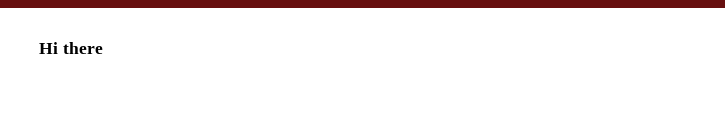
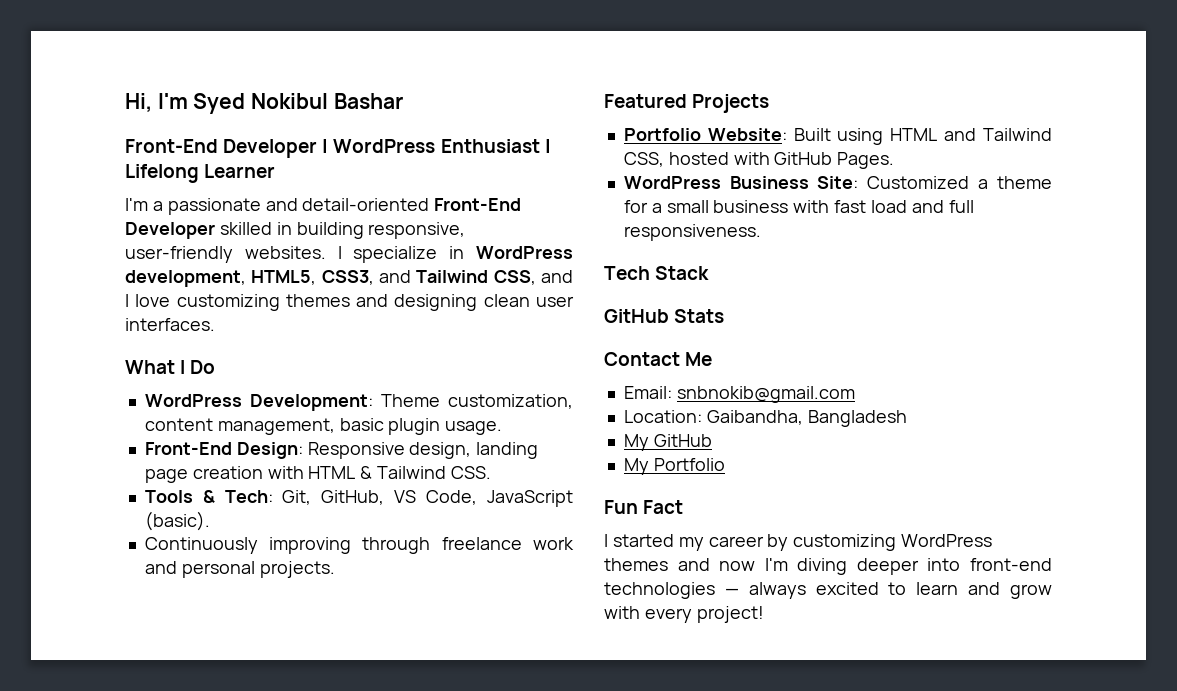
[39,42,103,54] Hi there -> [125,93,403,114] [125,139,551,158] [125,164,276,183] [125,198,522,215] [125,222,466,239] [125,246,573,263] [125,270,573,287] [125,294,574,311] [125,318,215,331] [125,360,216,374] [144,394,573,411] [144,418,503,435] [144,442,539,459] [144,466,491,483] [144,490,573,507] [144,511,210,531] [144,537,574,554] [144,561,335,578] [604,94,770,113] [623,128,1052,145] [623,152,895,169] [623,176,1052,189] [623,200,974,213] [623,224,761,241] [604,266,710,280] [604,309,725,323] [604,352,713,366] [623,386,855,403] [623,410,907,427] [623,434,712,451] [623,458,725,475] [604,500,684,514] [604,534,993,551] [604,558,1052,575] [604,582,1052,599] [604,606,764,623] Hi, I'm Syed Nokibul Bashar // Front-End Developer | WordPress Enthusiast | Lifelong Learner // I'm a passionate and detail-oriented Front-End Developer skilled in building responsive, user-friendly websites. I specialize in WordPress development, HTML5, CSS3, and Tailwind CSS, and I love customizing themes and designing clean user interfaces. // What I Do // WordPress Development: Theme customization, content management, basic plugin usage. // Front-End Design: Responsive design, landing page creation with HTML & Tailwind CSS. // Tools & Tech: Git, GitHub, VS Code, JavaScript (basic). // Continuously improving through freelance work and personal projects. // Featured Projects // Portfolio Website: Built using HTML and Tailwind CSS, hosted with GitHub Pages. // WordPress Business Site: Customized a theme for a small business with fast load and full responsiveness. // Tech Stack // GitHub Stats // Contact Me // Email: snbnokib@gmail.com // Location: Gaibandha, Bangladesh // My GitHub // My Portfolio // Fun Fact // I started my career by customizing WordPress themes and now I'm diving deeper into front-end technologies — always excited to learn and grow with every project!

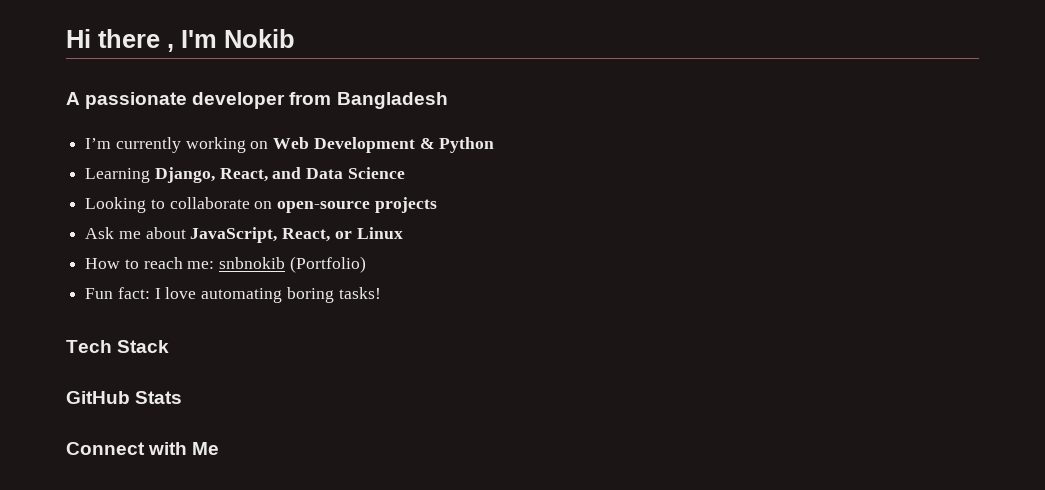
[125,93,403,114] [125,139,551,158] [125,164,276,183] [125,198,522,215] [125,222,466,239] [125,246,573,263] [125,270,573,287] [125,294,574,311] [125,318,215,331] [125,360,216,374] [144,394,573,411] [144,418,503,435] [144,442,539,459] [144,466,491,483] [144,490,573,507] [144,511,210,531] [144,537,574,554] [144,561,335,578] [604,94,770,113] [623,128,1052,145] [623,152,895,169] [623,176,1052,189] [623,200,974,213] [623,224,761,241] Hi, I'm Syed Nokibul Bashar // Front-End Developer | WordPress Enthusiast | Lifelong Learner // I'm a passionate and detail-oriented Front-End Developer skilled in building responsive, user-friendly websites. I specialize in WordPress development, HTML5, CSS3, and Tailwind CSS, and I love customizing themes and designing clean user interfaces. // What I Do // WordPress Development: Theme customization, content management, basic plugin usage. // Front-End Design: Responsive design, landing page creation with HTML & Tailwind CSS. // Tools & Tech: Git, GitHub, VS Code, JavaScript (basic). // Continuously improving through freelance work and personal projects. // Featured Projects // Portfolio Website: Built using HTML and Tailwind CSS, hosted with GitHub Pages. // WordPress Business Site: Customized a theme for a small business with fast load and full responsiveness. -> [66,29,295,52] [66,92,448,109] [85,137,495,153] [85,167,405,183] [85,197,437,213] [85,227,403,243] [85,256,366,273] [85,287,381,303] Hi there , I'm Nokib // A passionate developer from Bangladesh // I’m currently working on Web Development & Python // Learning Django, React, and Data Science // Looking to collaborate on open-source projects // Ask me about JavaScript, React, or Linux // How to reach me: snbnokib (Portfolio) // Fun fact: I love automating boring tasks!
[604,352,680,366] Contact -> [66,442,188,455] Connect with
[623,386,855,403] [623,410,907,427] [623,434,712,451] [623,458,725,475] [604,500,684,514] [604,534,993,551] [604,558,1052,575] [604,582,1052,599] [604,606,764,623] // Email: snbnokib@gmail.com // Location: Gaibandha, Bangladesh // My GitHub // My Portfolio // Fun Fact // I started my career by customizing WordPress themes and now I'm diving deeper into front-end technologies — always excited to learn and grow with every project! -> (220, 448) none

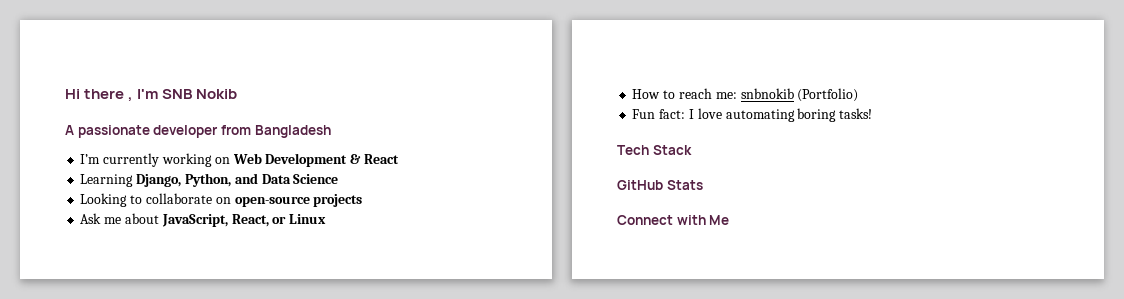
(217, 39) none -> [162,89,194,99] SNB
[439,137,495,153] Python -> [363,154,399,164] React
[219,168,268,182] React, -> [184,173,231,187] Python,

